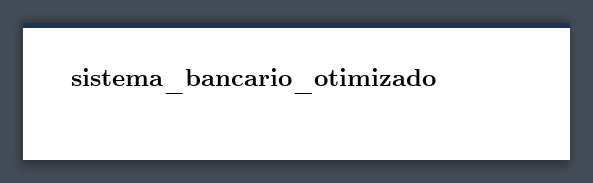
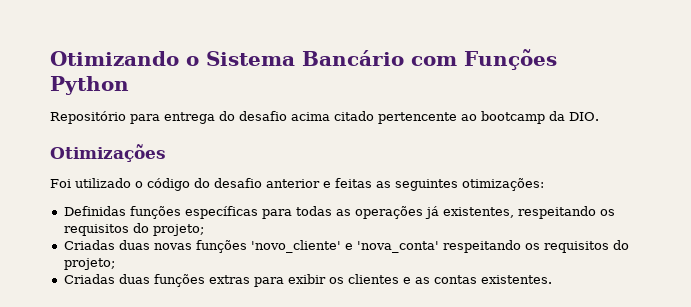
[71,68,436,94] sistema_bancario_otimizado -> [50,49,557,70] [50,76,129,95] [50,111,599,124] [50,144,166,162] [50,178,544,191] [63,206,615,219] [63,223,204,236] [63,240,629,253] [63,258,115,270] [63,274,552,287] Otimizando o Sistema Bancário com Funções Python // Repositório para entrega do desafio acima citado pertencente ao bootcamp da DIO. // Otimizações // Foi utilizado o código do desafio anterior e feitas as seguintes otimizações: // Definidas funções específicas para todas as operações já existentes, respeitando os requisitos do projeto; // Criadas duas novas funções 'novo_cliente' e 'nova_conta' respeitando os requisitos do projeto; // Criadas duas funções extras para exibir os clientes e as contas existentes.

